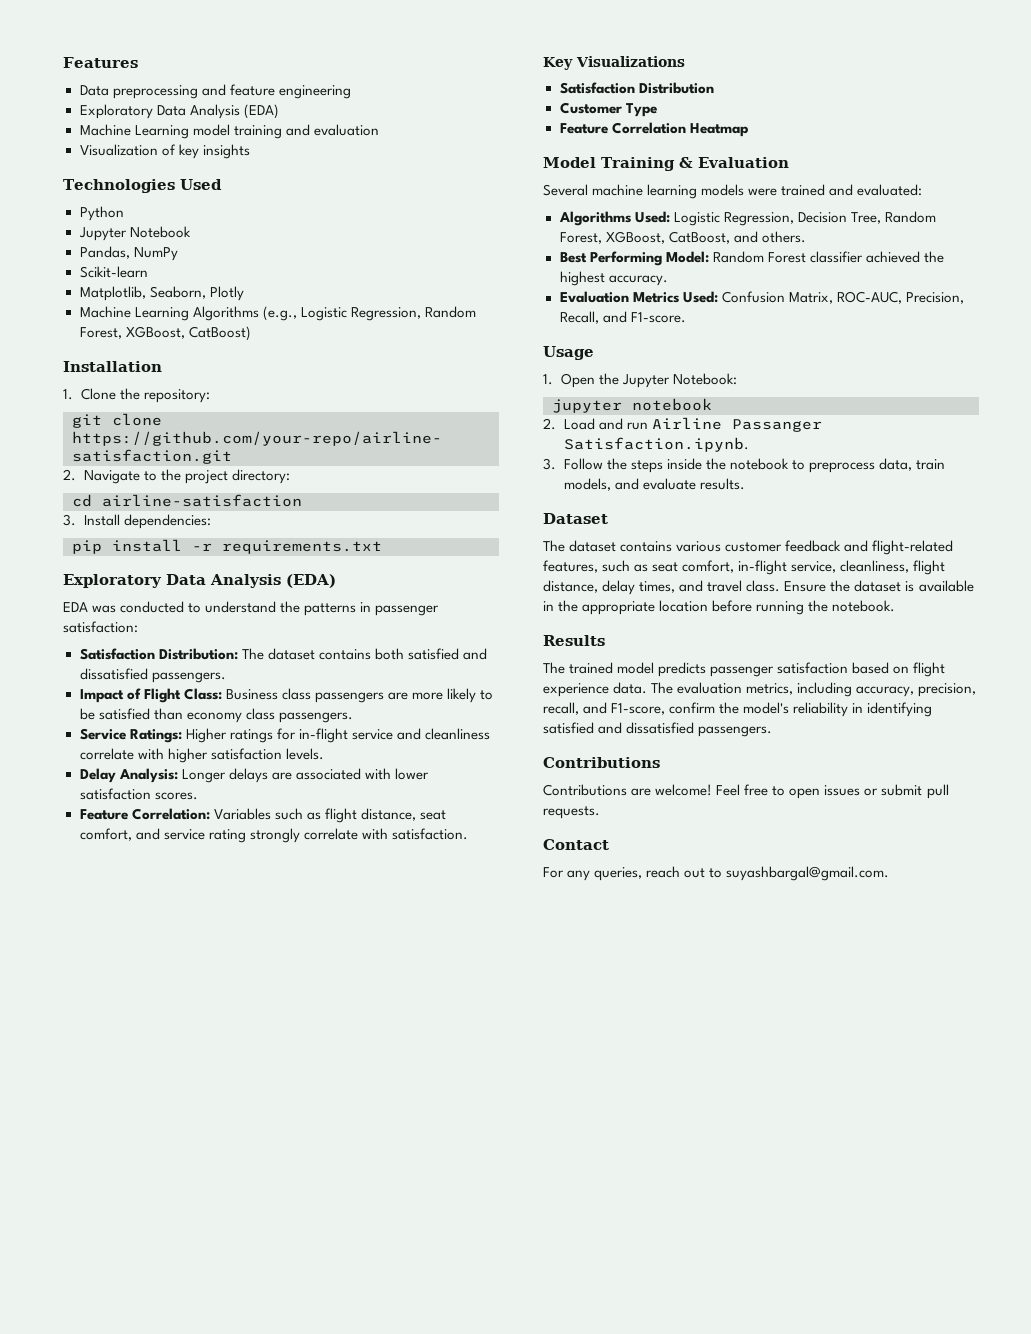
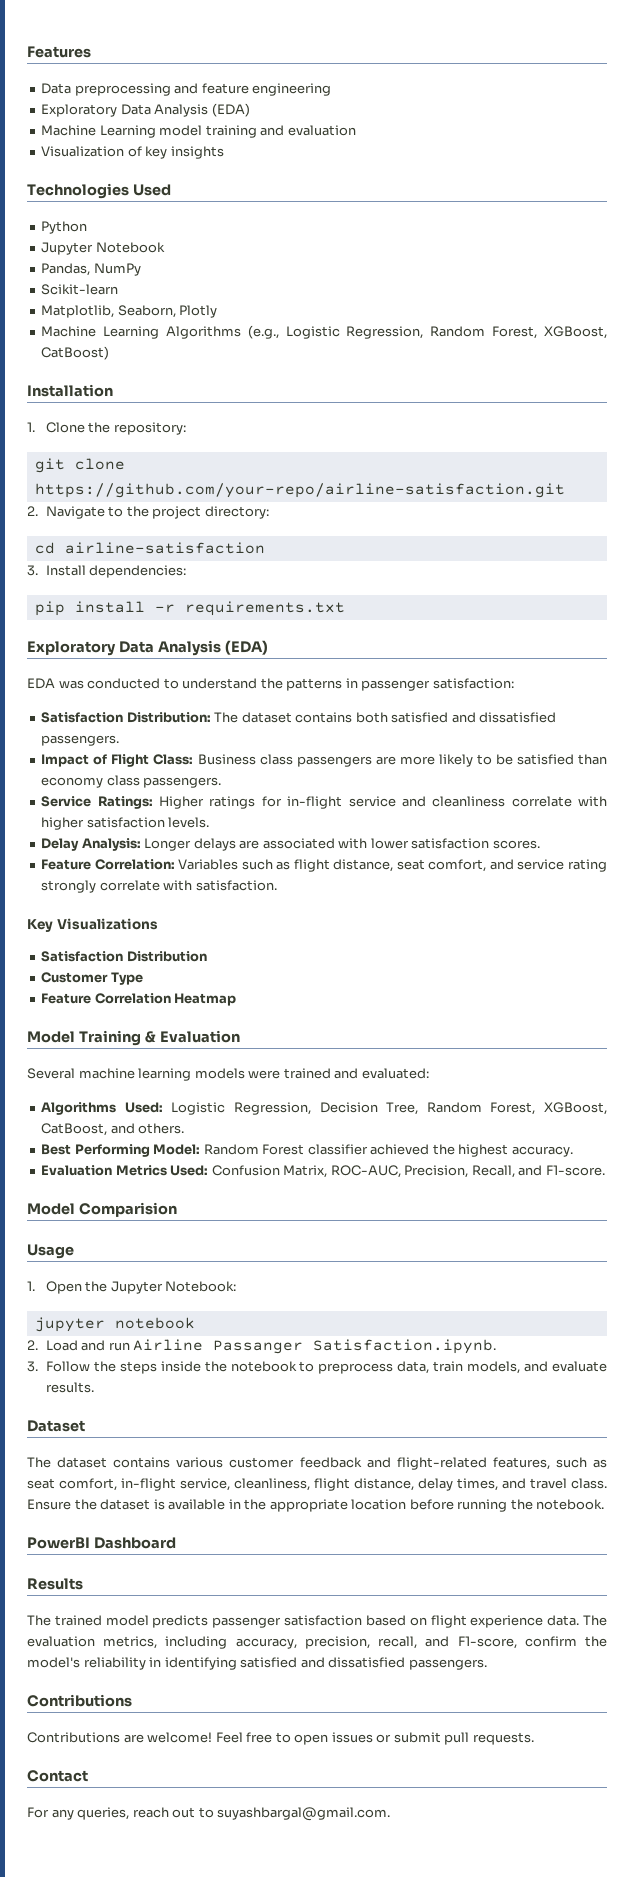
(686, 317) none -> [27,1202,177,1217] // Model Comparision
(896, 606) none -> [27,1537,176,1549] // PowerBI Dashboard

